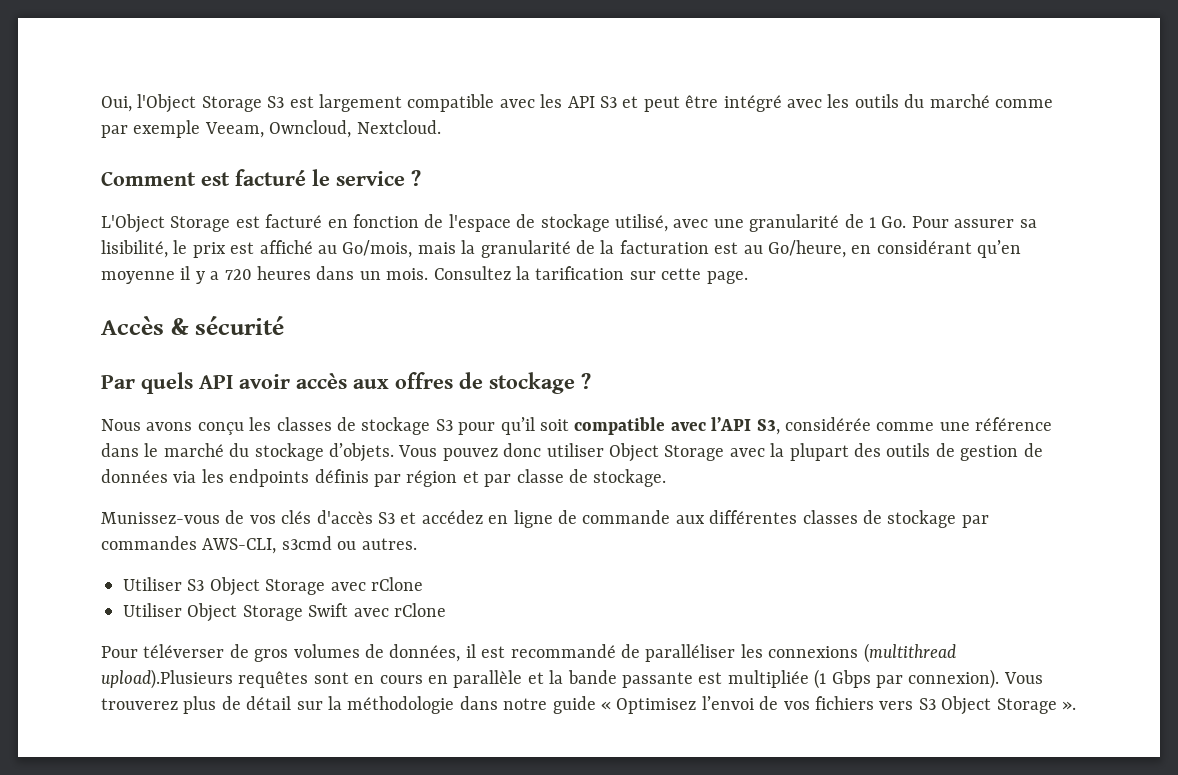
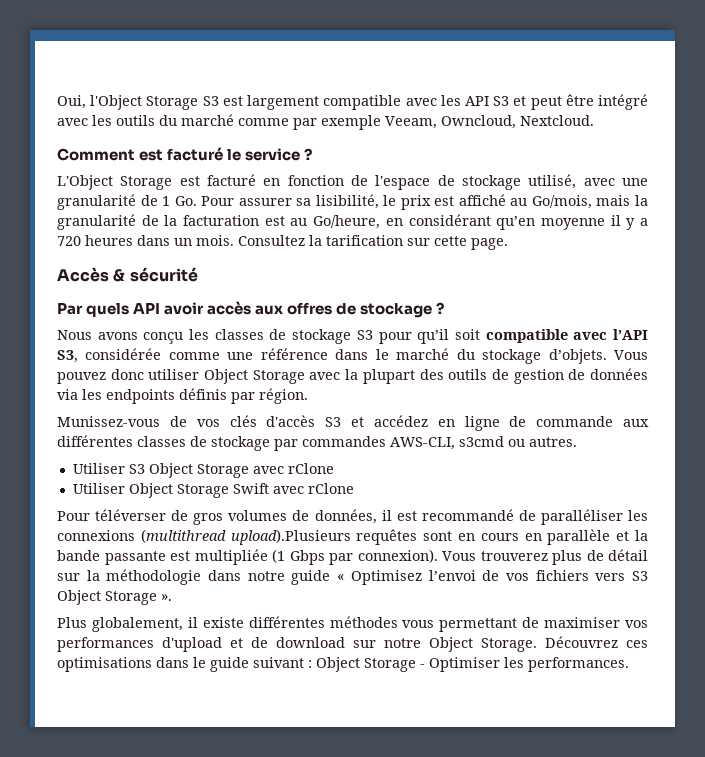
[406,469,667,487] région et par classe de stockage. -> [259,388,308,404] région.
(1076, 705) none -> [57,616,648,632] [57,636,648,652] [57,657,629,672] // Plus globalement, il existe différentes méthodes vous permettant de maximiser vos performances d'upload et de download sur notre Object Storage. Découvrez ces optimisations dans le guide suivant : Object Storage - Optimiser les performances.

